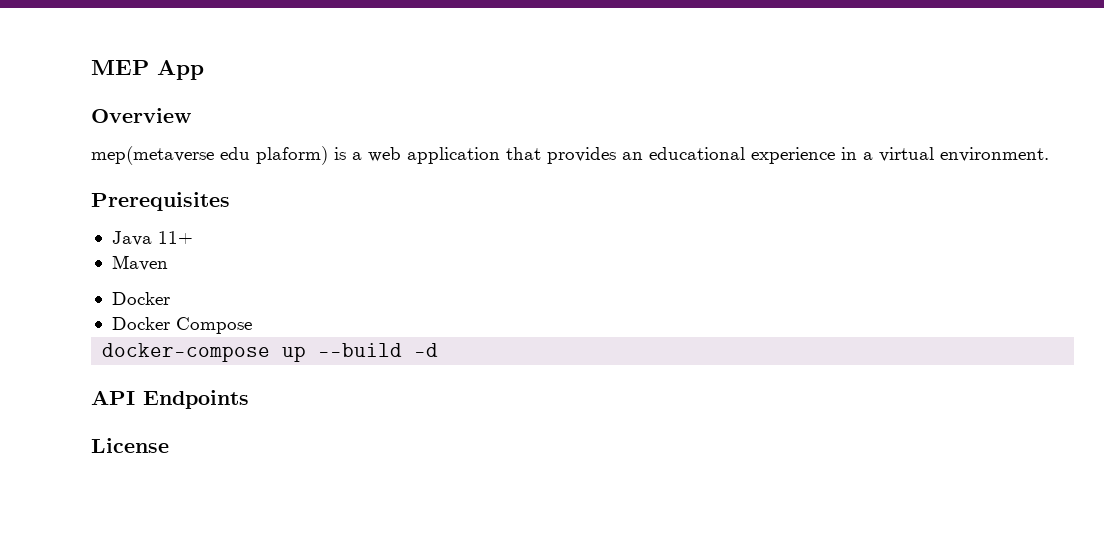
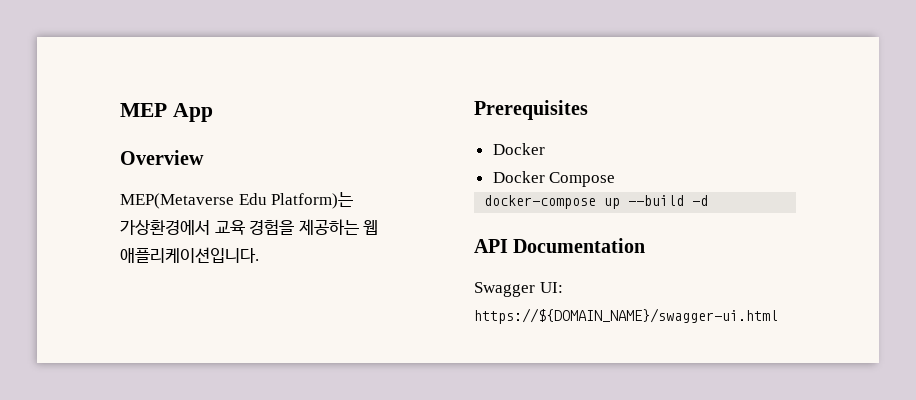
[91,146,1049,165] [91,192,230,211] [111,231,193,246] [111,255,168,271] mep(metaverse edu plaform) is a web application that provides an educational experience in a virtual environment. // Prerequisites // Java 11+ // Maven -> [120,192,354,209] [120,219,379,235] [120,247,259,263] [474,100,588,120] MEP(Metaverse Edu Platform)는 가상환경에서 교육 경험을 제공하는 웹 애플리케이션입니다. // Prerequisites
[143,390,249,409] [91,438,169,453] Endpoints // License -> [513,238,646,253] [474,282,563,297] [474,308,778,324] Documentation // Swagger UI: https://${DOMAIN_NAME}/swagger-ui.html

